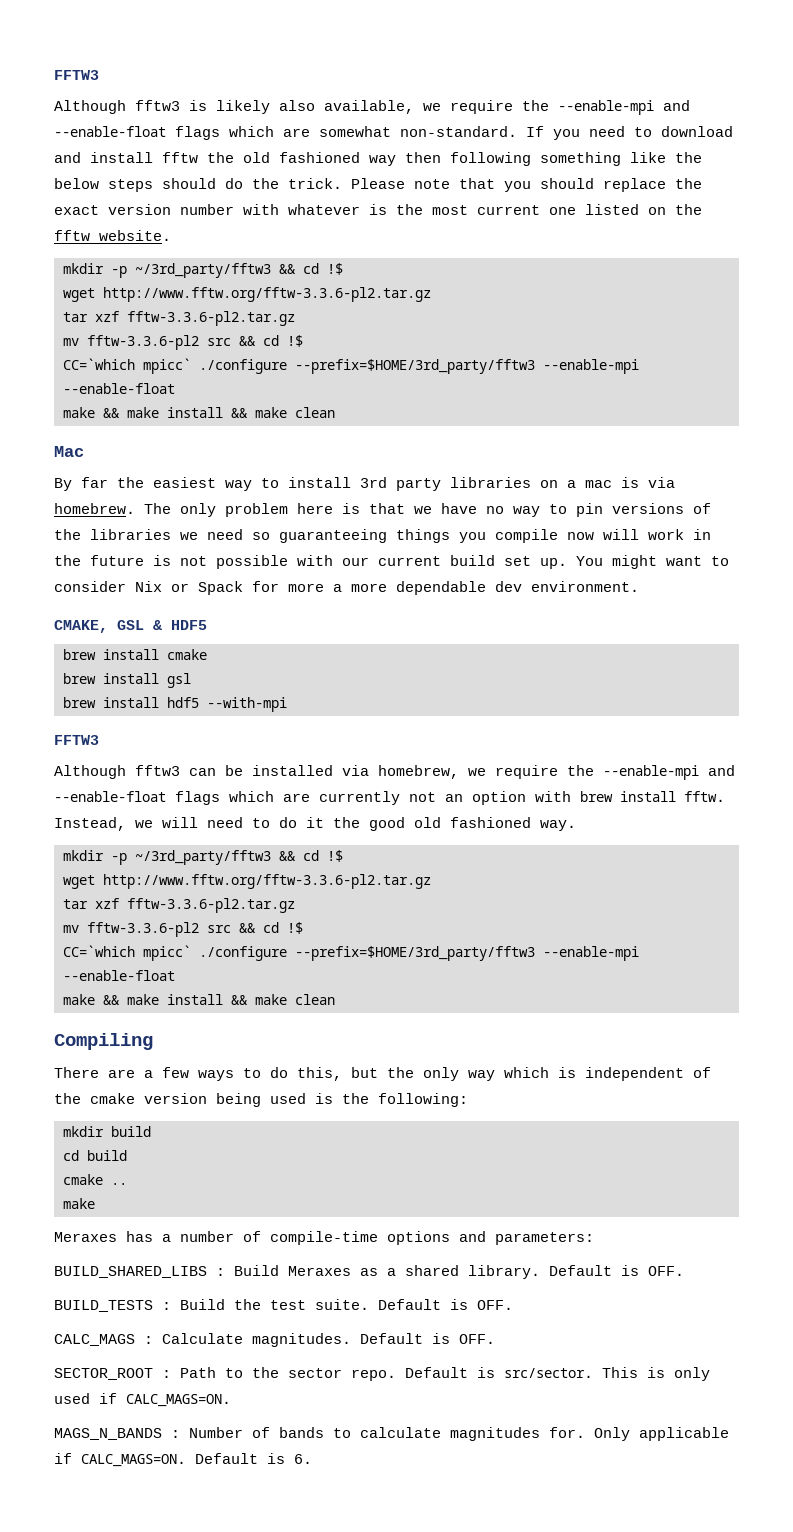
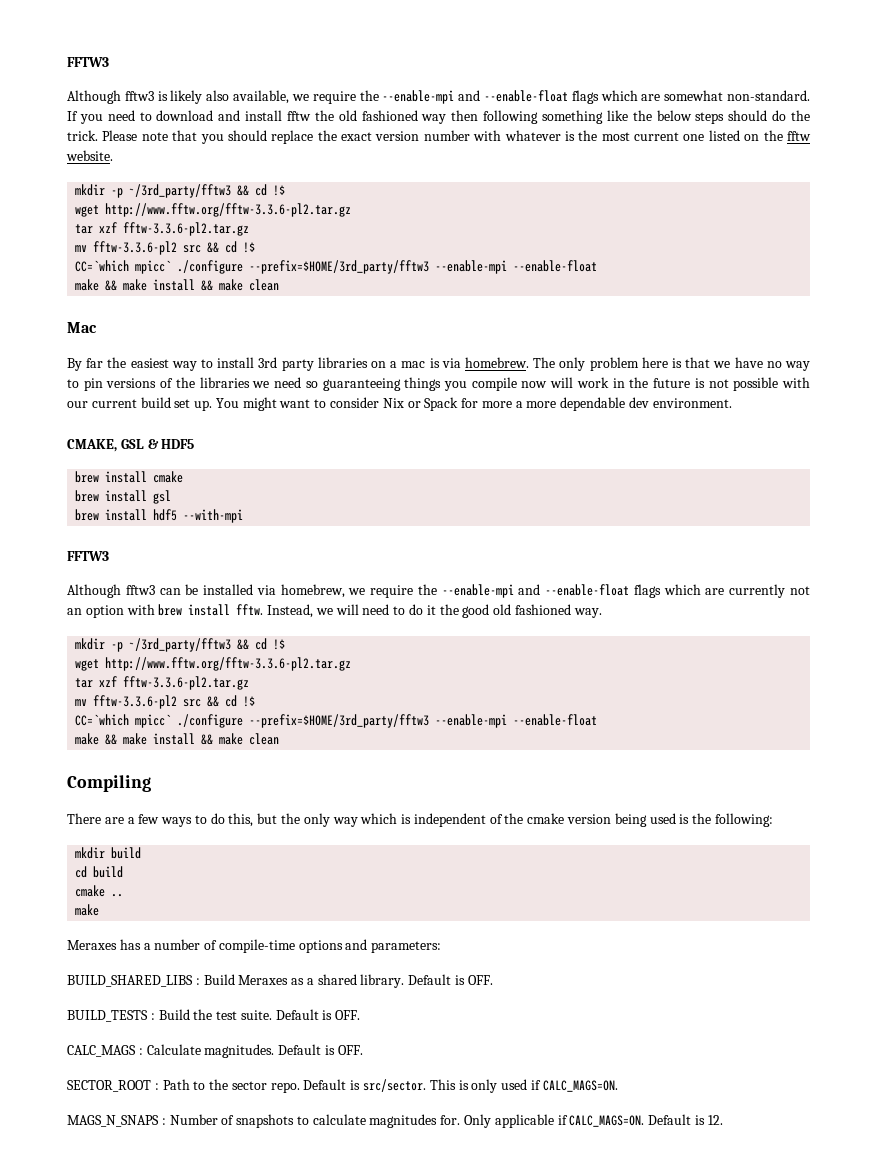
[54,1428,162,1440] MAGS_N_BANDS -> [67,1115,159,1127] MAGS_N_SNAPS
[279,1427,324,1438] bands -> [236,1114,295,1128] snapshots
[294,1454,312,1464] 6. -> [707,1115,723,1125] 12.

